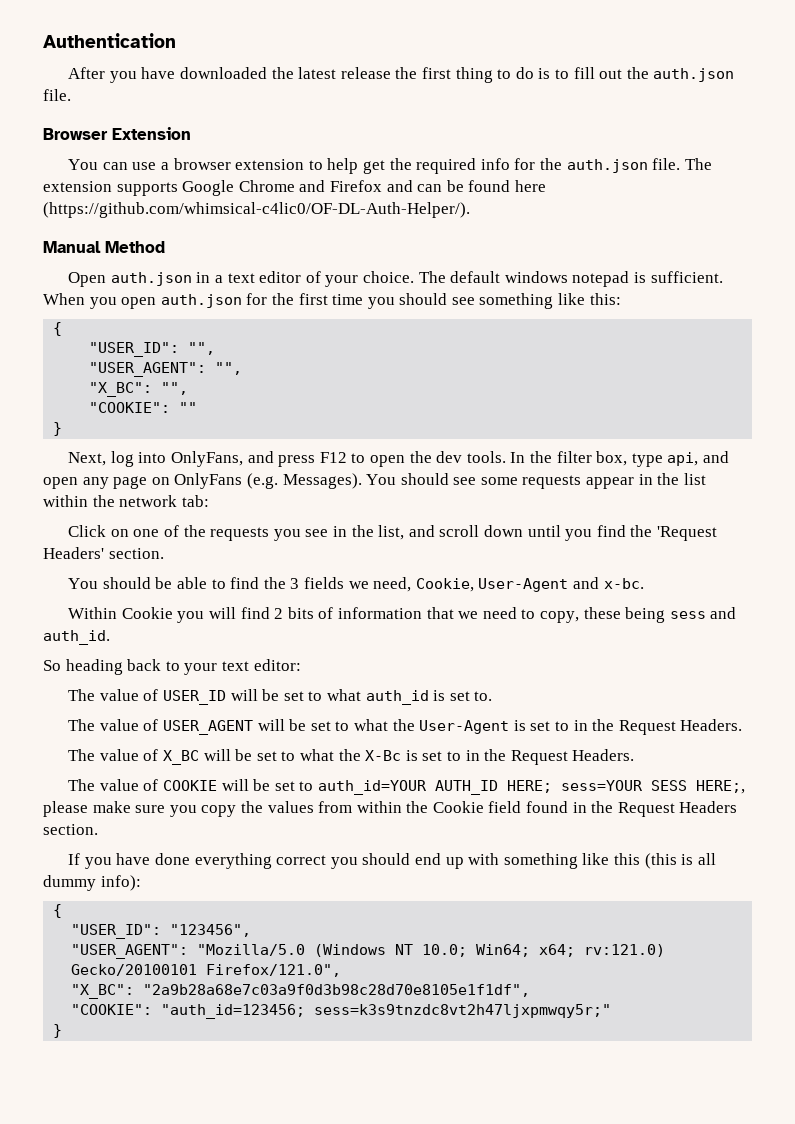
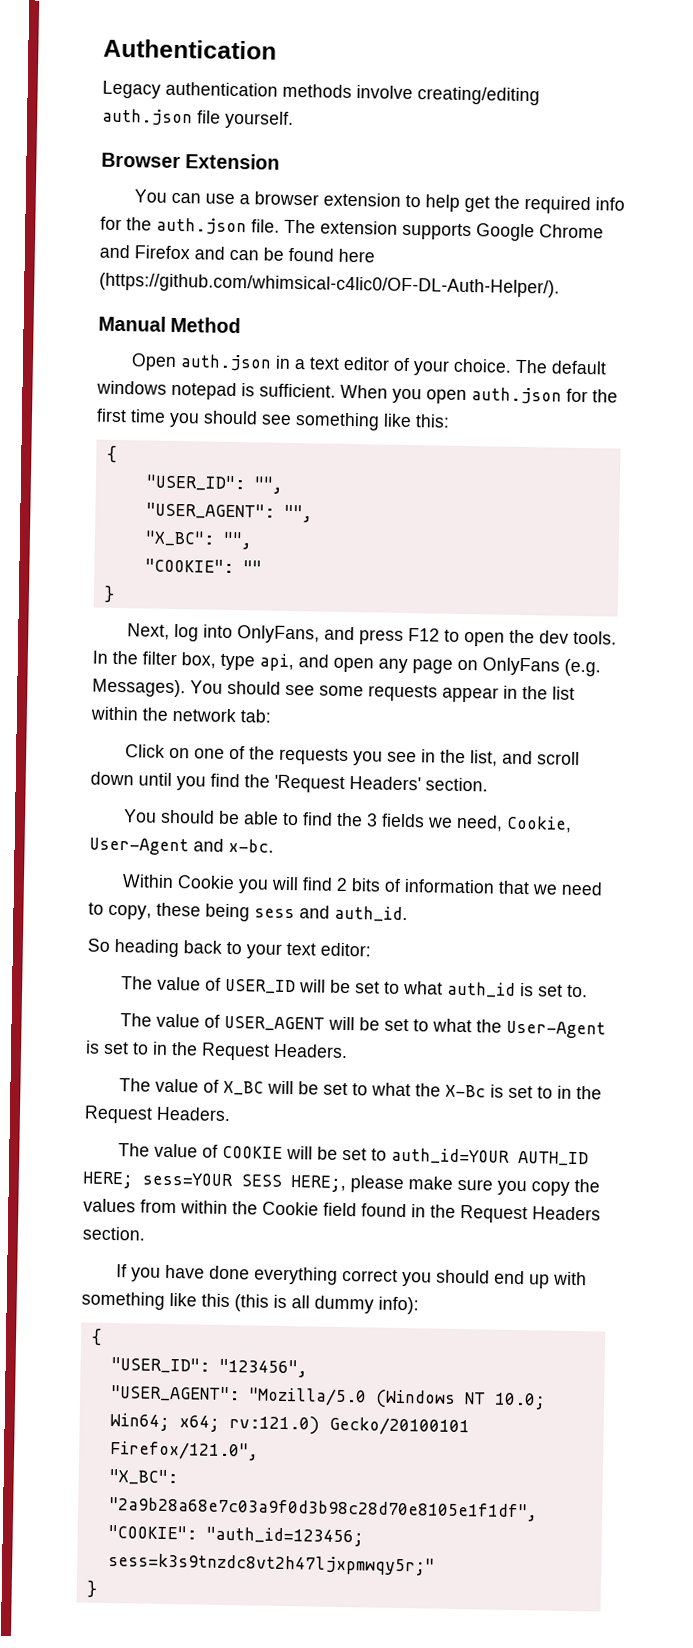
[68,67,735,83] [43,89,71,101] After you have downloaded the latest release the first thing to do is to fill out the auth.json file. -> [102,80,540,106] [102,108,294,129] Legacy authentication methods involve creating/editing auth.json file yourself.

